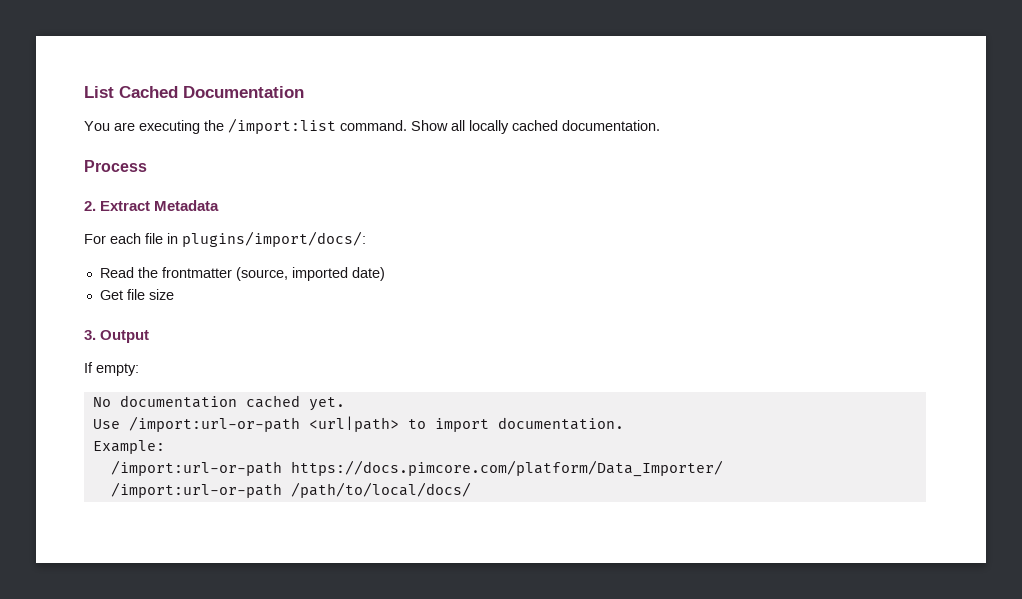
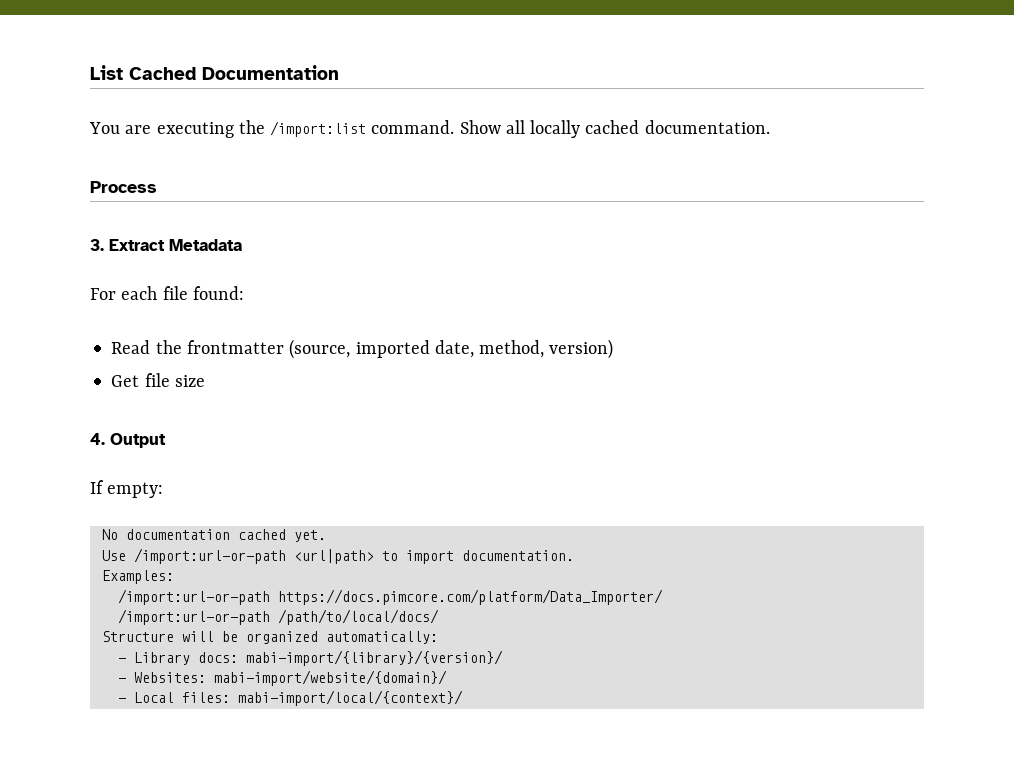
[84,201,96,211] 2. -> [90,239,104,251] 3.
[167,231,366,247] in plugins/import/docs/: -> [192,286,244,300] found:
[351,267,385,281] date) -> [434,339,614,359] date, method, version)
[84,330,96,340] 3. -> [90,433,105,445] 4.
[92,440,165,454] Example: -> [101,570,174,584] Examples:
(471, 490) none -> [101,631,438,644] [117,650,503,666] [117,670,447,686] [117,690,463,706] // Structure will be organized automatically: // - Library docs: mabi-import/{library}/{version}/ // - Websites: mabi-import/website/{domain}/ // - Local files: mabi-import/local/{context}/

